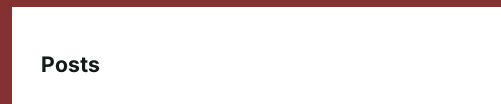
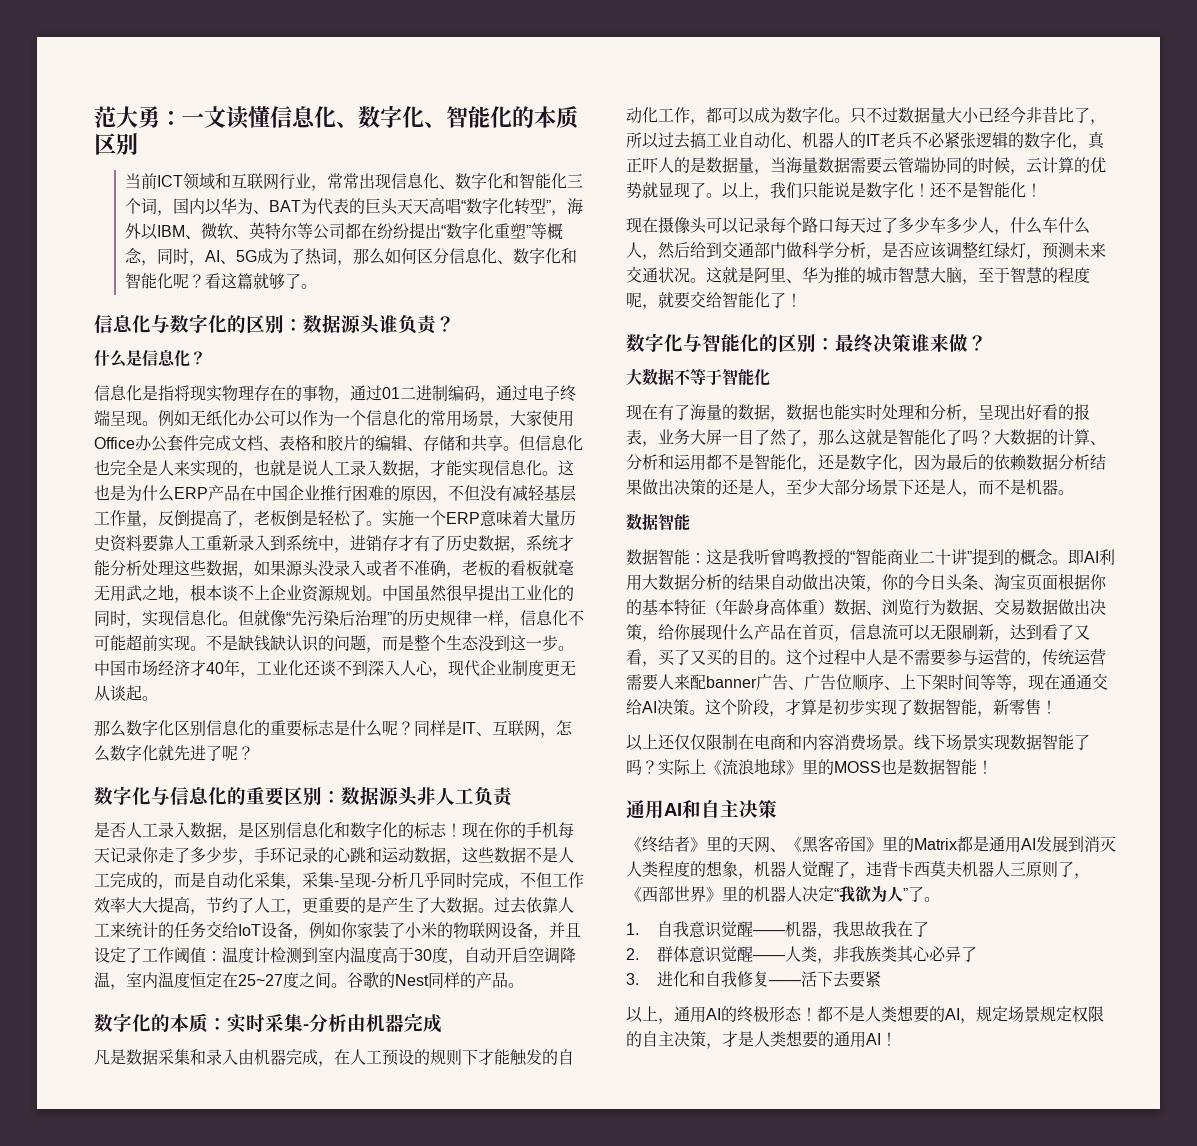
[41,56,100,73] Posts -> [94,105,578,129] [94,133,138,155] [125,173,584,191] [125,197,584,216] [125,222,564,240] [125,248,578,266] [125,273,318,290] [94,314,455,335] [94,349,206,367] [94,385,576,403] [94,410,574,428] [94,435,583,452] [94,459,574,478] [94,484,576,503] [94,509,576,528] [94,535,574,553] [94,559,574,578] [94,584,574,603] [94,610,584,628] [94,634,574,653] [94,659,576,678] [94,685,158,701] [94,720,573,738] [94,745,254,762] [94,786,514,807] [94,822,574,840] [94,847,574,865] [94,872,584,890] [94,896,574,915] [94,921,581,940] [94,946,576,965] [94,972,524,990] [94,1013,442,1033] [94,1049,574,1067] [626,106,1106,125] [626,131,1105,150] [626,157,1106,175] [626,182,1042,200] [626,217,1090,235] [626,241,1106,260] [626,266,1090,285] [626,291,802,310] [626,333,987,353] [626,368,770,386] [626,403,1090,422] [626,429,1106,447] [626,454,1106,472] [626,479,1074,497] [626,513,690,531] [626,548,1115,566] [626,573,1107,592] [626,598,1106,616] [626,624,1090,642] [626,648,1106,667] [626,673,1108,692] [626,699,1057,717] [626,734,1090,751] [626,758,993,776] [626,800,777,819] [626,835,1116,853] [626,860,1090,879] [626,886,940,903] [626,921,930,939] [626,946,978,964] [626,971,882,988] [626,1005,1104,1024] [626,1030,897,1049] 范大勇：一文读懂信息化、数字化、智能化的本质区别 // 当前ICT领域和互联网行业，常常出现信息化、数字化和智能化三个词，国内以华为、BAT为代表的巨头天天高唱“数字化转型”，海外以IBM、微软、英特尔等公司都在纷纷提出“数字化重塑”等概念，同时，AI、5G成为了热词，那么如何区分信息化、数字化和智能化呢？看这篇就够了。 // 信息化与数字化的区别：数据源头谁负责？ // 什么是信息化？ // 信息化是指将现实物理存在的事物，通过01二进制编码，通过电子终端呈现。例如无纸化办公可以作为一个信息化的常用场景，大家使用Office办公套件完成文档、表格和胶片的编辑、存储和共享。但信息化也完全是人来实现的，也就是说人工录入数据，才能实现信息化。这也是为什么ERP产品在中国企业推行困难的原因，不但没有减轻基层工作量，反倒提高了，老板倒是轻松了。实施一个ERP意味着大量历史资料要靠人工重新录入到系统中，进销存才有了历史数据，系统才能分析处理这些数据，如果源头没录入或者不准确，老板的看板就毫无用武之地，根本谈不上企业资源规划。中国虽然很早提出工业化的同时，实现信息化。但就像“先污染后治理”的历史规律一样，信息化不可能超前实现。不是缺钱缺认识的问题，而是整个生态没到这一步。中国市场经济才40年，工业化还谈不到深入人心，现代企业制度更无从谈起。 // 那么数字化区别信息化的重要标志是什么呢？同样是IT、互联网，怎么数字化就先进了呢？ // 数字化与信息化的重要区别：数据源头非人工负责 // 是否人工录入数据，是区别信息化和数字化的标志！现在你的手机每天记录你走了多少步，手环记录的心跳和运动数据，这些数据不是人工完成的，而是自动化采集，采集-呈现-分析几乎同时完成，不但工作效率大大提高，节约了人工，更重要的是产生了大数据。过去依靠人工来统计的任务交给IoT设备，例如你家装了小米的物联网设备，并且设定了工作阈值：温度计检测到室内温度高于30度，自动开启空调降温，室内温度恒定在25~27度之间。谷歌的Nest同样的产品。 // 数字化的本质：实时采集-分析由机器完成 // 凡是数据采集和录入由机器完成，在人工预设的规则下才能触发的自动化工作，都可以成为数字化。只不过数据量大小已经今非昔比了，所以过去搞工业自动化、机器人的IT老兵不必紧张逻辑的数字化，真正吓人的是数据量，当海量数据需要云管端协同的时候，云计算的优势就显现了。以上，我们只能说是数字化！还不是智能化！ // 现在摄像头可以记录每个路口每天过了多少车多少人，什么车什么人，然后给到交通部门做科学分析，是否应该调整红绿灯，预测未来交通状况。这就是阿里、华为推的城市智慧大脑，至于智慧的程度呢，就要交给智能化了！ // 数字化与智能化的区别：最终决策谁来做？ // 大数据不等于智能化 // 现在有了海量的数据，数据也能实时处理和分析，呈现出好看的报表，业务大屏一目了然了，那么这就是智能化了吗？大数据的计算、分析和运用都不是智能化，还是数字化，因为最后的依赖数据分析结果做出决策的还是人，至少大部分场景下还是人，而不是机器。 // 数据智能 // 数据智能：这是我听曾鸣教授的“智能商业二十讲”提到的概念。即AI利用大数据分析的结果自动做出决策，你的今日头条、淘宝页面根据你的基本特征（年龄身高体重）数据、浏览行为数据、交易数据做出决策，给你展现什么产品在首页，信息流可以无限刷新，达到看了又看，买了又买的目的。这个过程中人是不需要参与运营的，传统运营需要人来配banner广告、广告位顺序、上下架时间等等，现在通通交给AI决策。这个阶段，才算是初步实现了数据智能，新零售！ // 以上还仅仅限制在电商和内容消费场景。线下场景实现数据智能了吗？实际上《流浪地球》里的MOSS也是数据智能！ // 通用AI和自主决策 // 《终结者》里的天网、《黑客帝国》里的Matrix都是通用AI发展到消灭人类程度的想象，机器人觉醒了，违背卡西莫夫机器人三原则了，《西部世界》里的机器人决定“我欲为人”了。 // 1.自我意识觉醒——机器，我思故我在了 // 2.群体意识觉醒——人类，非我族类其心必异了 // 3.进化和自我修复——活下去要紧 // 以上，通用AI的终极形态！都不是人类想要的AI，规定场景规定权限的自主决策，才是人类想要的通用AI！

